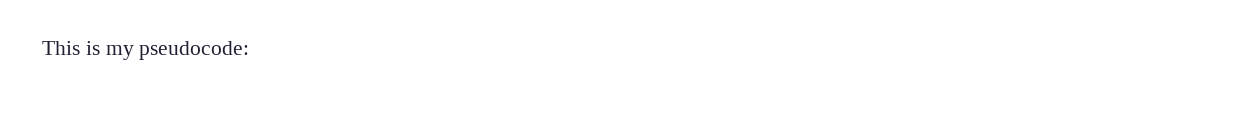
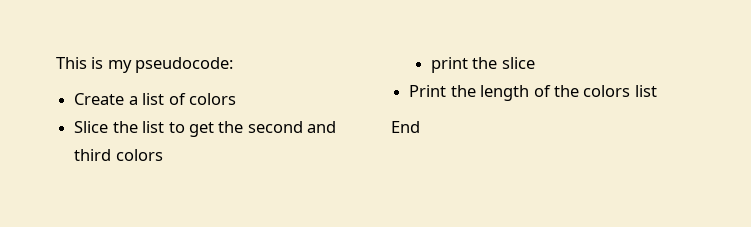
(250, 50) none -> [74,93,236,105] [74,121,337,137] [74,149,163,161] [430,57,535,73] [409,85,657,101] [391,121,420,133] // Create a list of colors // Slice the list to get the second and third colors // print the slice // Print the length of the colors list // End

